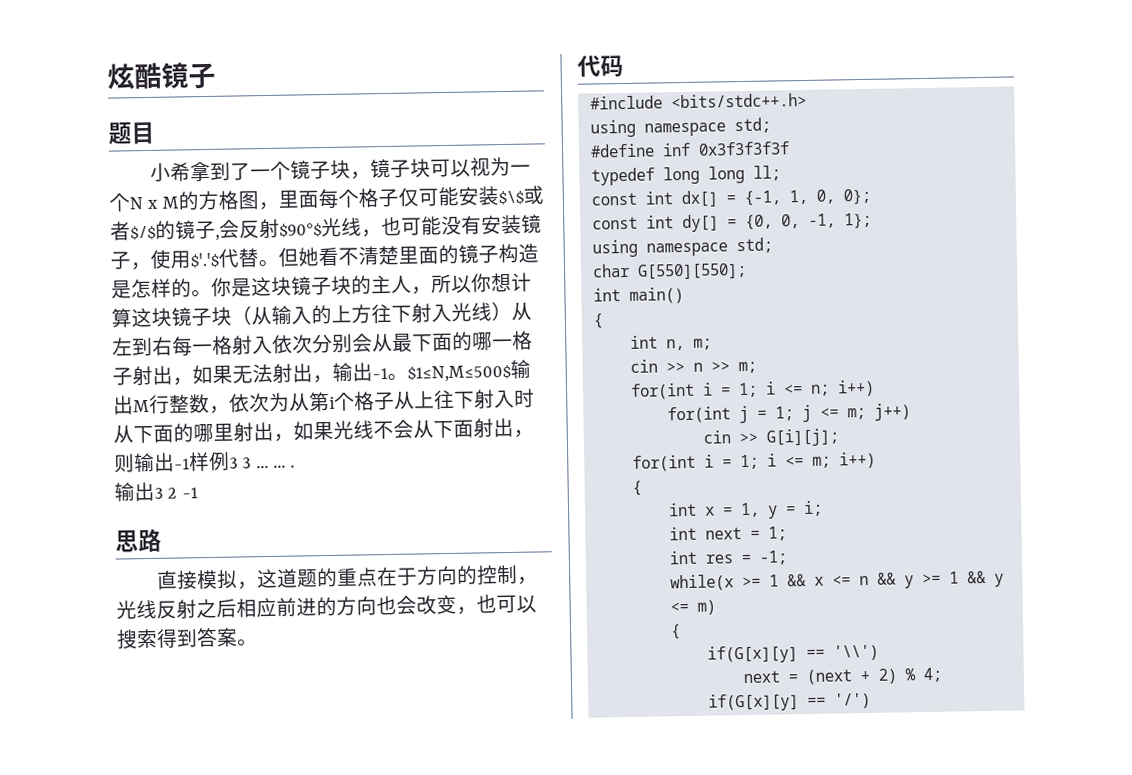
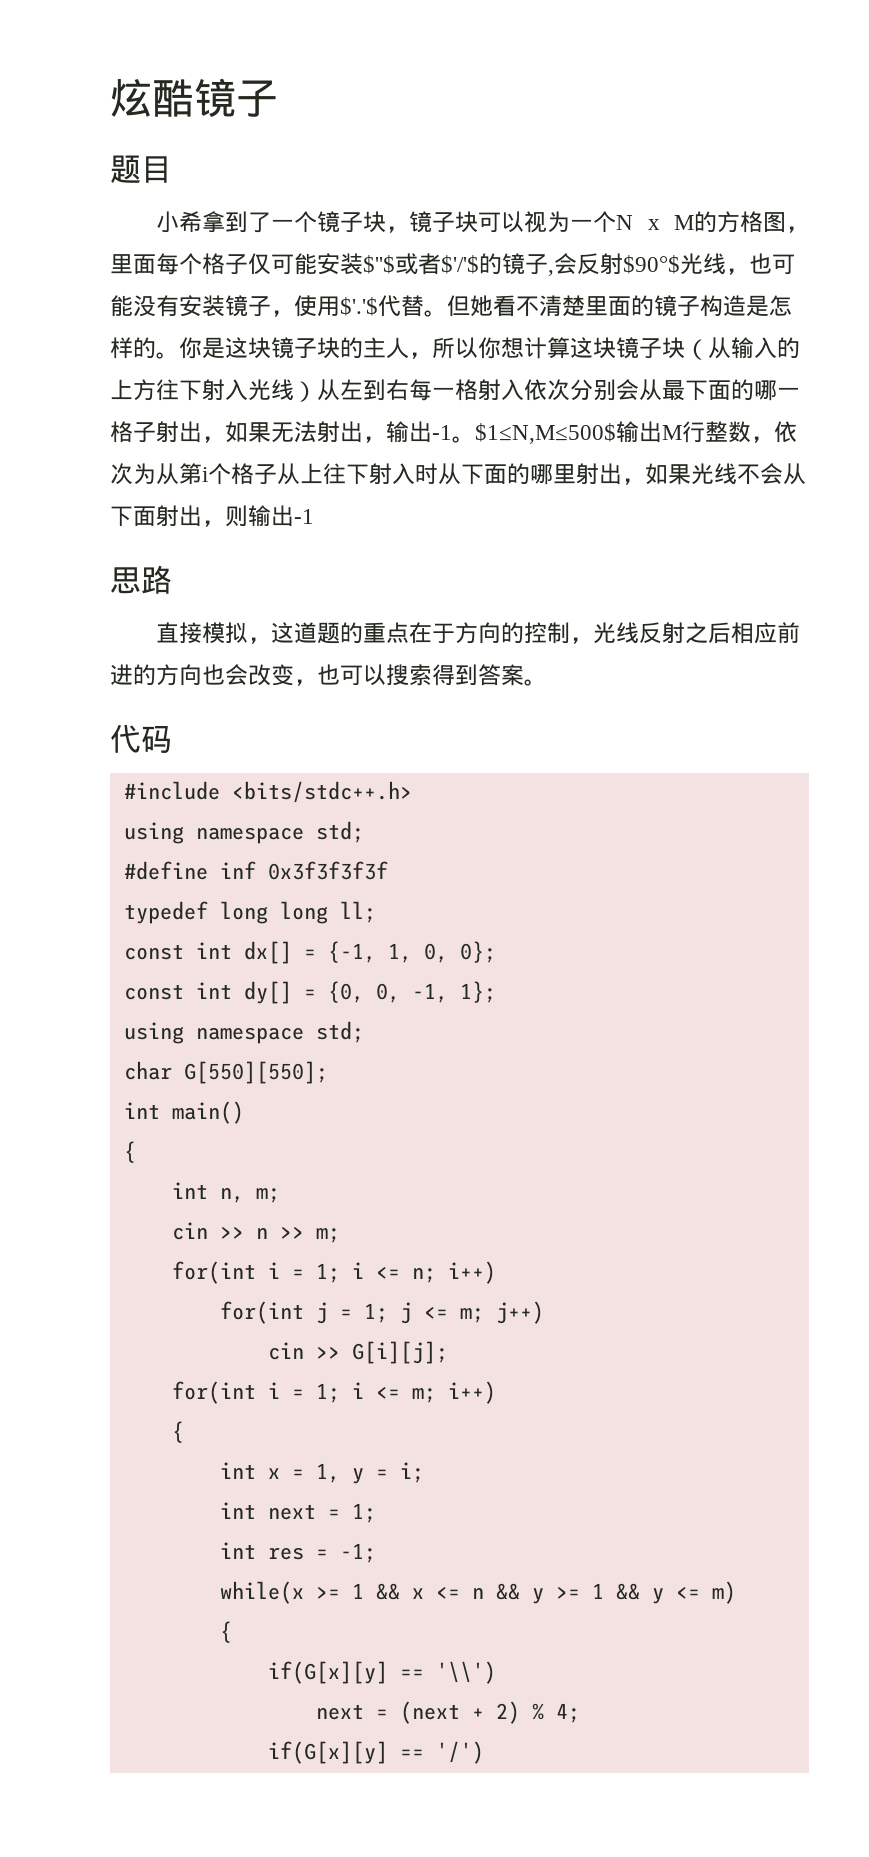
[497,185,544,206] [110,221,156,241] $\$或者$/$ -> [363,253,479,275] $''$或者$'/'$
[189,451,296,472] [114,481,198,502] 样例3 3 ... ... . // 输出3 2 -1 -> (314, 516) none

